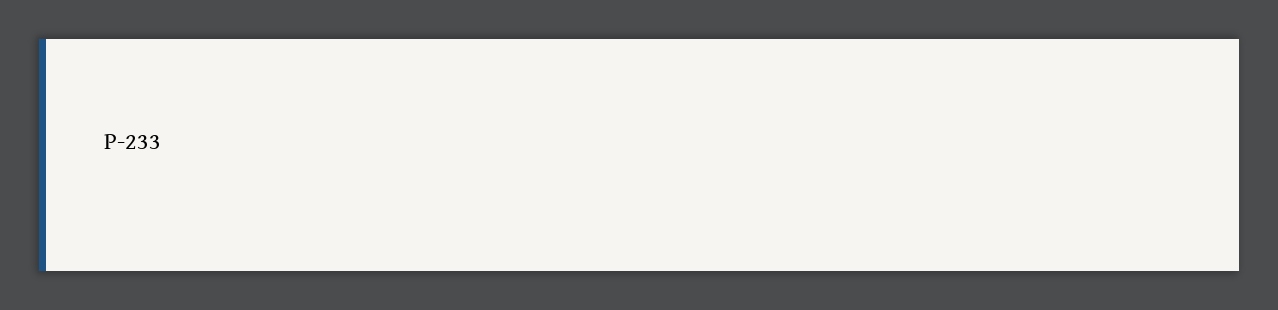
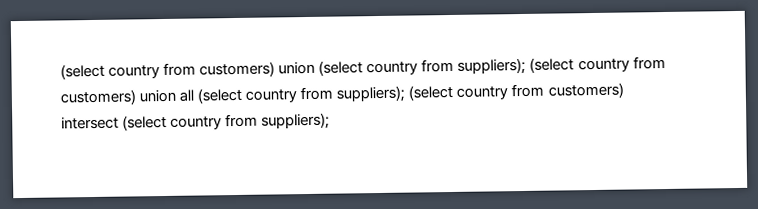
[104,134,161,149] P-233 -> [60,55,666,80] [60,82,624,106] [61,112,331,131] (select country from customers) union (select country from suppliers); (select country from customers) union all (select country from suppliers); (select country from customers) intersect (select country from suppliers);

